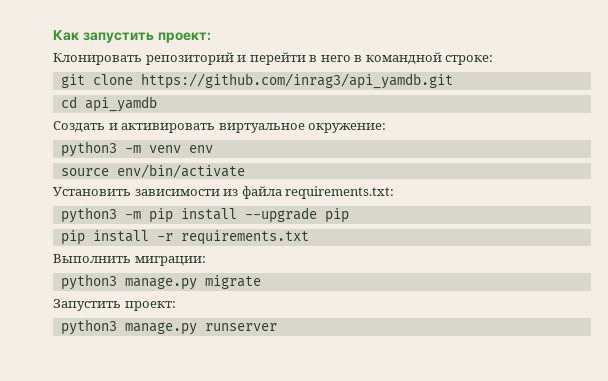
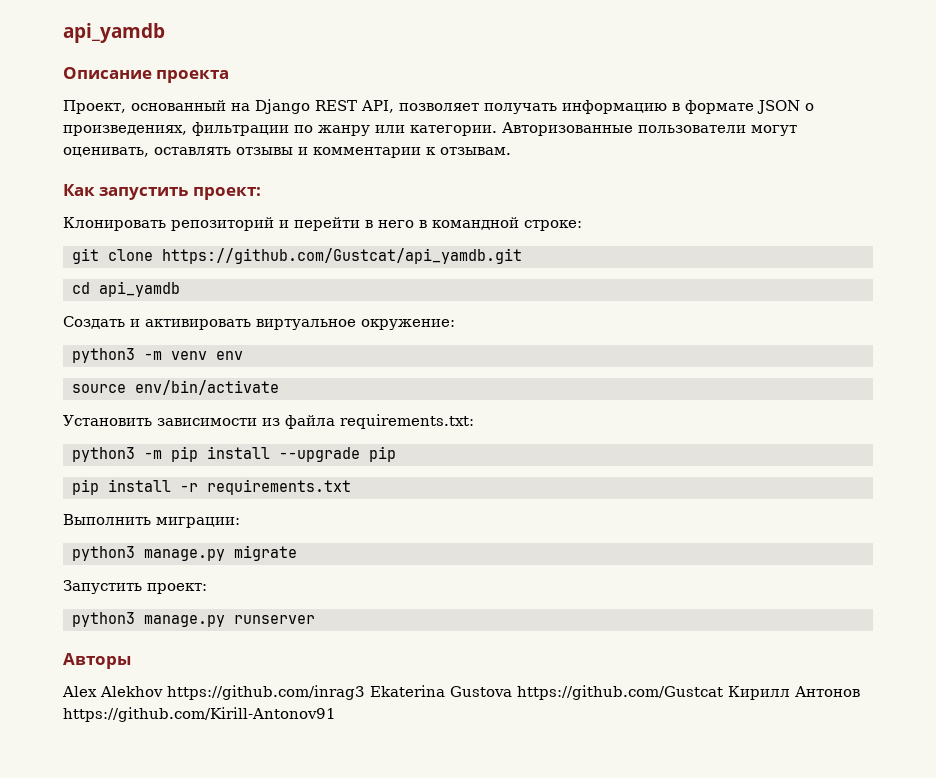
(53, 35) none -> [63,23,165,43] [63,67,230,83] [63,99,814,114] [63,122,797,136] [63,147,511,158] api_yamdb // Описание проекта // Проект, основанный на Django REST API, позволяет получать информацию в формате JSON о произведениях, фильтрации по жанру или категории. Авторизованные пользователи могут оценивать, оставлять отзывы и комментарии к отзывам. //
[140,73,453,89] https://github.com/inrag3/api_yamdb.git -> [161,248,522,264] https://github.com/Gustcat/api_yamdb.git
(277, 327) none -> [63,653,131,669] [62,685,860,700] [63,707,336,722] // Авторы // Alex Alekhov https://github.com/inrag3 Ekaterina Gustova https://github.com/Gustcat Кирилл Антонов https://github.com/Kirill-Antonov91

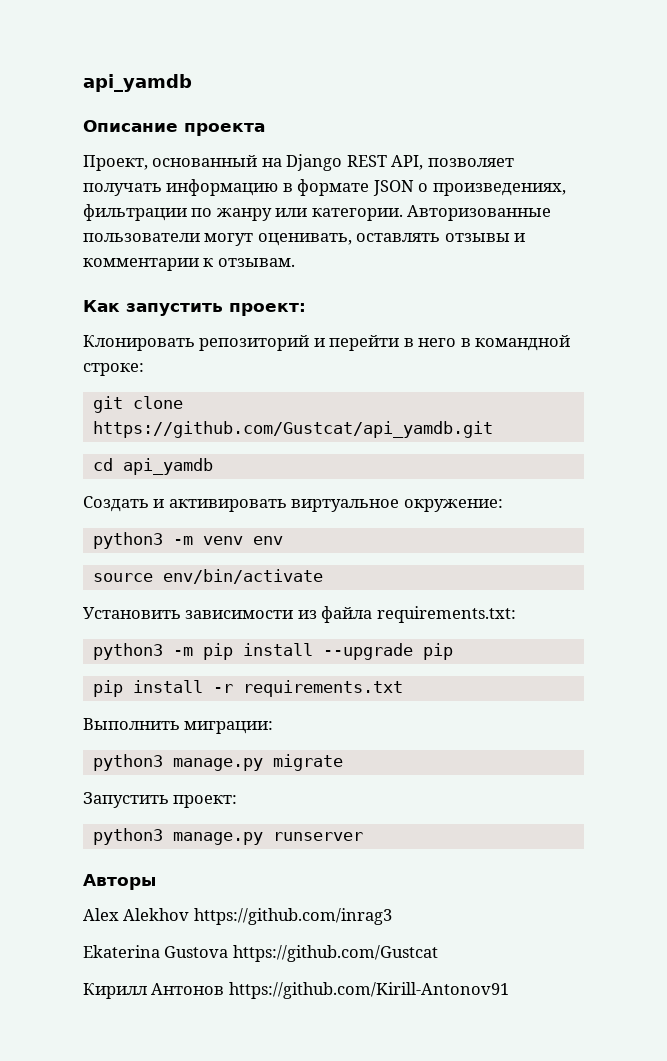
(365, 692) none -> (392, 916) //
(723, 692) none -> (438, 953) //

